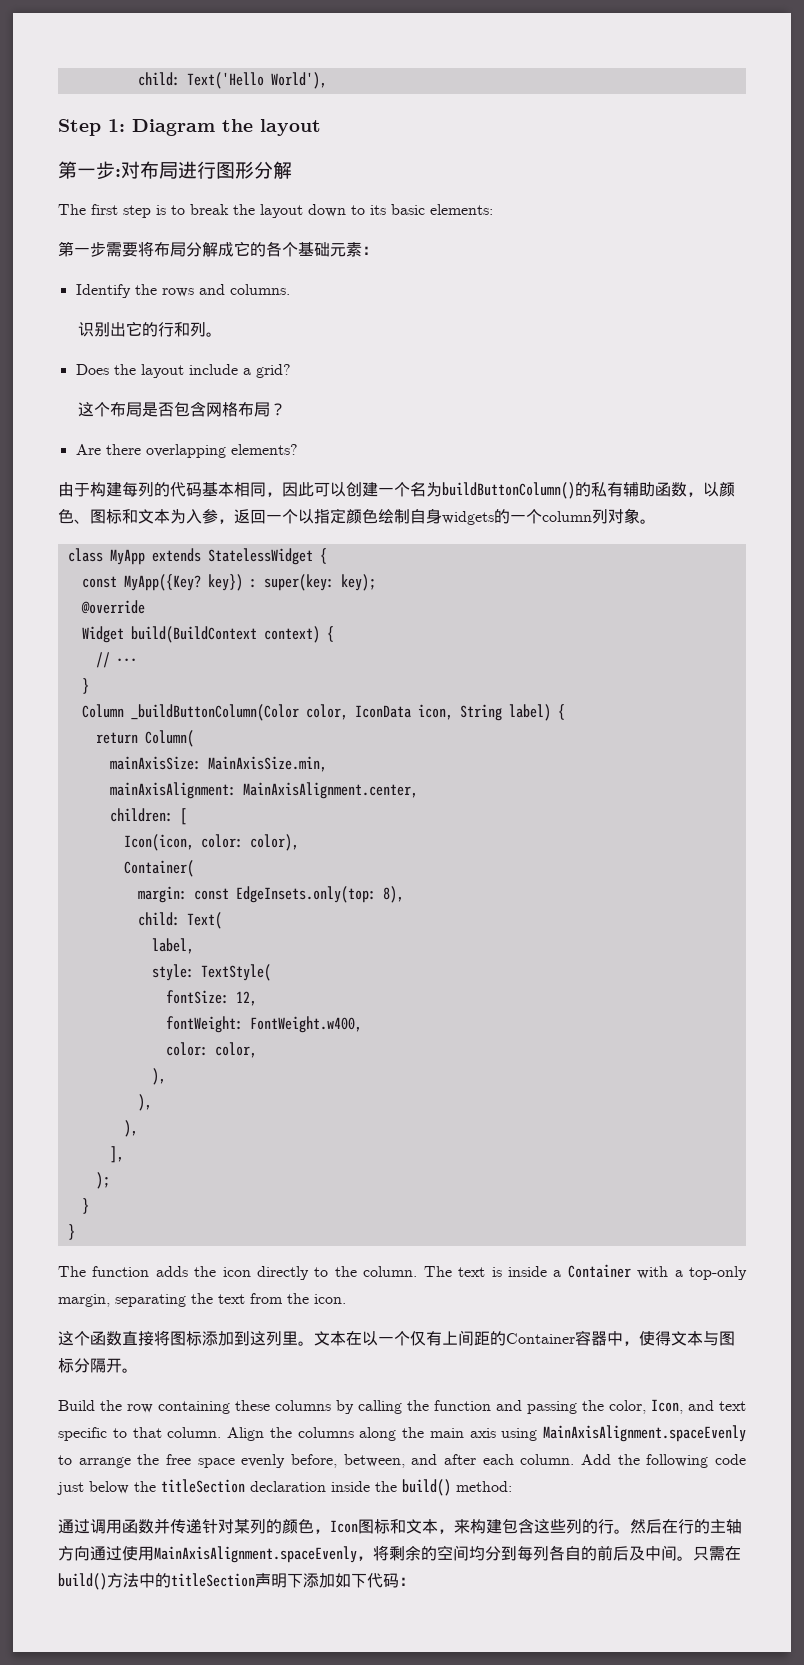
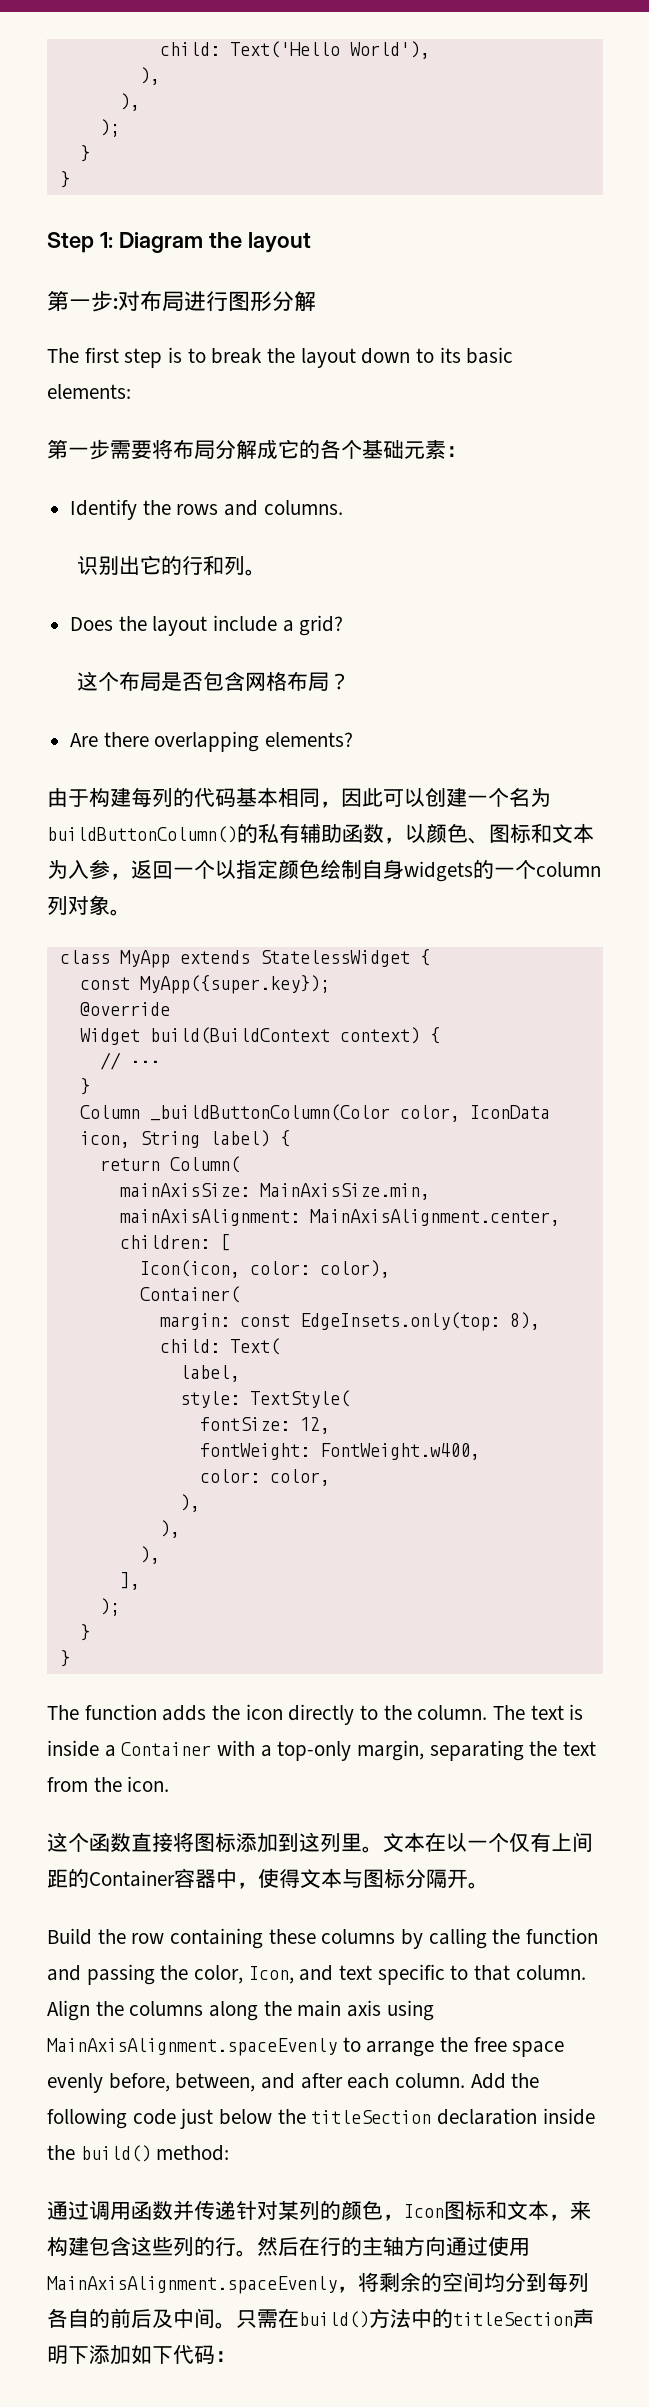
(327, 80) none -> [139,67,160,85] [119,93,140,111] [99,119,120,137] [79,145,90,162] [59,171,70,188] // ), // ), // ); // } // }
[123,574,376,591] MyApp({Key? key}) : super(key: key); -> [139,975,330,994] MyApp({super.key});

